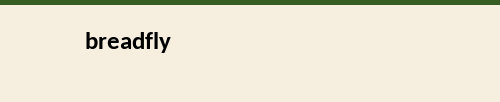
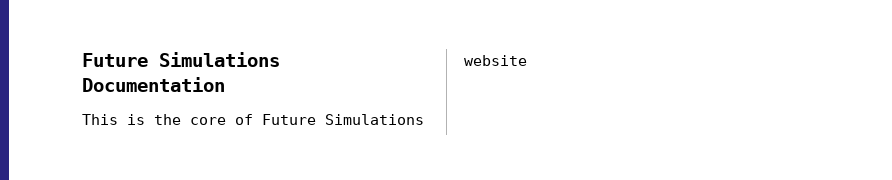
[85,32,171,53] breadfly -> [82,52,280,67] [82,77,225,92] [82,114,424,125] [464,55,527,66] Future Simulations Documentation // This is the core of Future Simulations website

